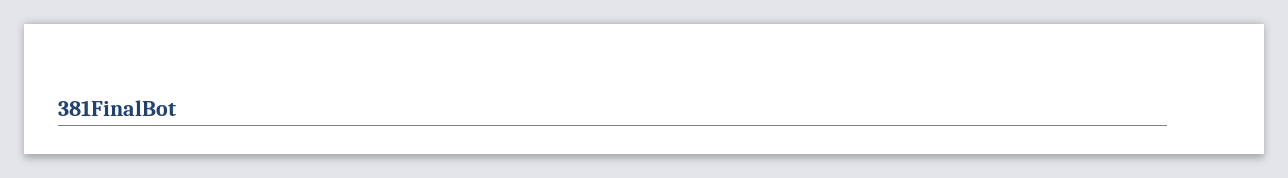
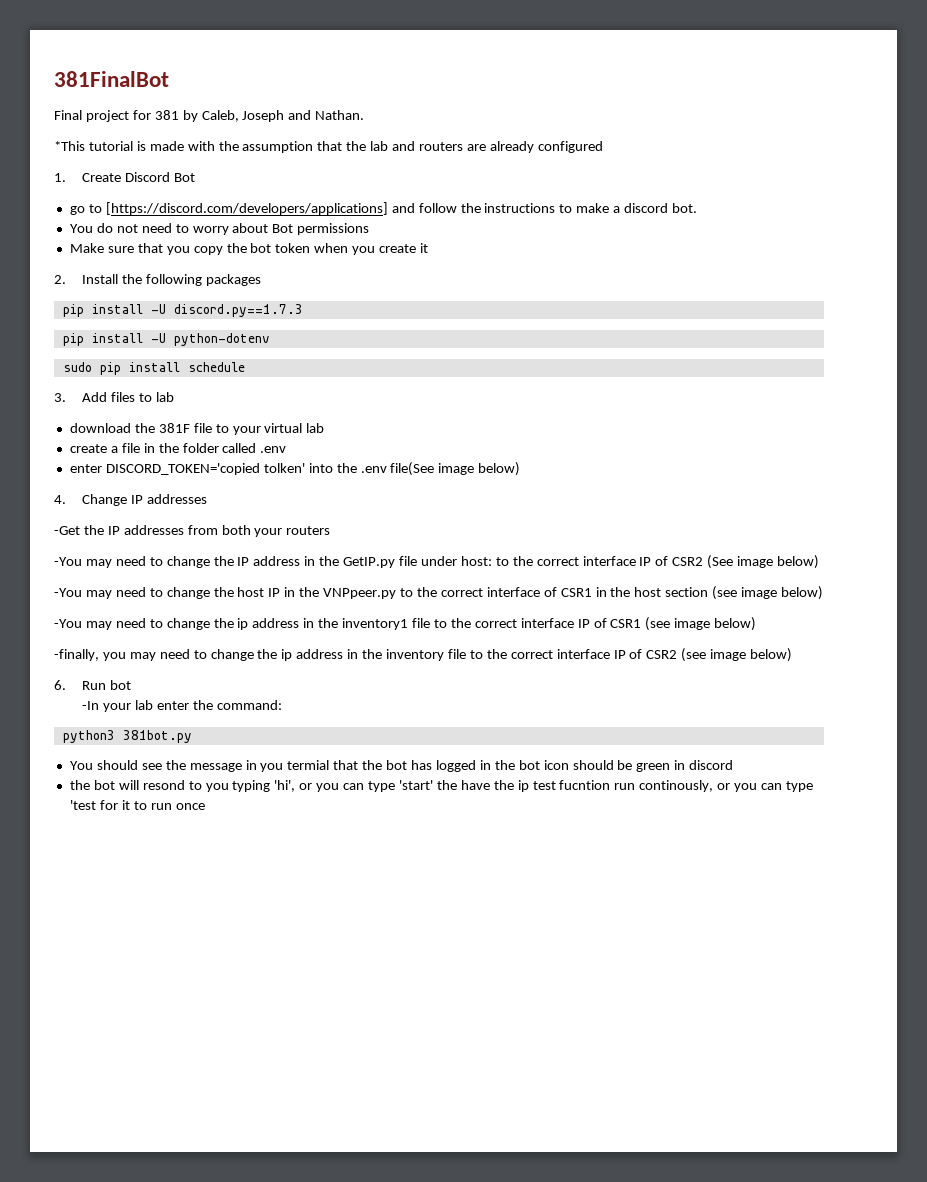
(176, 108) none -> [54,110,365,122] [54,141,603,153] [54,172,195,182] [69,202,698,215] [69,223,370,235] [69,243,429,255] [54,274,261,286] [62,304,303,317] [62,333,270,346] [62,362,245,375] [54,392,174,402] [69,423,325,435] [69,443,287,453] [69,462,521,476] [54,494,207,506] [54,525,331,537] [54,555,820,569] [54,586,824,600] [54,617,757,631] [54,648,793,662] [54,680,132,690] [82,700,282,712] [62,730,192,743] [69,760,734,772] [69,780,813,792] [69,800,205,810] // Final project for 381 by Caleb, Joseph and Nathan. // *This tutorial is made with the assumption that the lab and routers are already configured // 1. Create Discord Bot // go to [https://discord.com/developers/applications] and follow the instructions to make a discord bot. // You do not need to worry about Bot permissions // Make sure that you copy the bot token when you create it // 2. Install the following packages // pip install -U discord.py==1.7.3 // pip install -U python-dotenv // sudo pip install schedule // 3. Add files to lab // download the 381F file to your virtual lab // create a file in the folder called .env // enter DISCORD_TOKEN='copied tolken' into the .env file(See image below) // 4. Change IP addresses // -Get the IP addresses from both your routers // -You may need to change the IP address in the GetIP.py file under host: to the correct interface IP of CSR2 (See image below) // -You may need to change the host IP in the VNPpeer.py to the correct interface of CSR1 in the host section (see image below) // -You may need to change the ip address in the inventory1 file to the correct interface IP of CSR1 (see image below) // -finally, you may need to change the ip address in the inventory file to the correct interface IP of CSR2 (see image below) // 6. Run bot // -In your lab enter the command: // python3 381bot.py // You should see the message in you termial that the bot has logged in the bot icon should be green in discord // the bot will resond to you typing 'hi', or you can type 'start' the have the ip test fucntion run continously, or you can type 'test for it to run once

